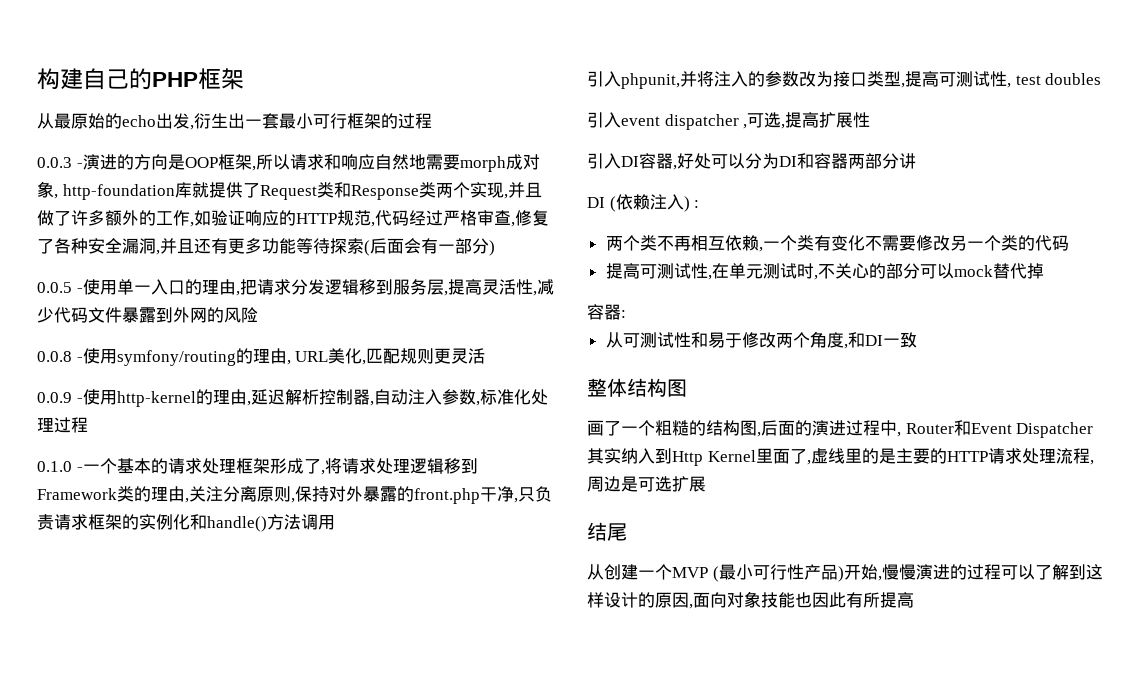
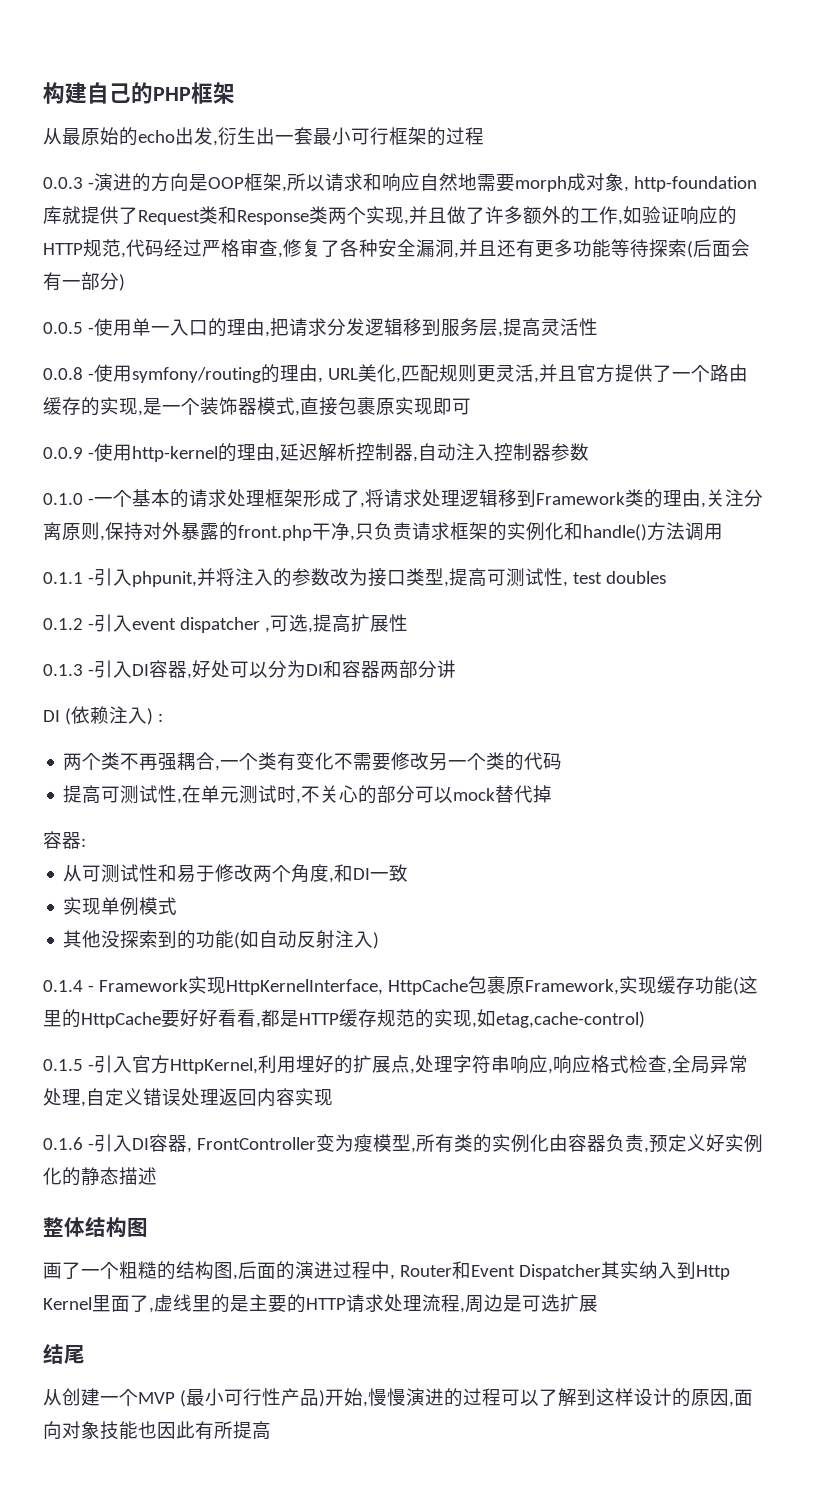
[532,279,554,296] [37,307,258,323] ,减少代码文件暴露到外网的风险 -> (598, 327) none
(486, 356) none -> [533,364,748,383] [43,397,471,416] ,并且官方提供了一个路由缓存的实现,是一个装饰器模式,直接包裹原实现即可
[441,389,548,406] [37,417,88,433] 参数,标准化处理过程 -> [493,443,589,462] 控制器参数
(335, 522) none -> [43,572,94,584] 0.1.1 -
(1102, 79) none -> [43,618,94,630] 0.1.2 -
(871, 120) none -> [43,664,94,676] 0.1.3 -
[690,235,759,251] 相互依赖 -> [158,752,216,771] 强耦合
(917, 340) none -> [63,897,178,916] [63,930,380,949] [43,976,758,995] [43,1009,645,1028] [43,1055,748,1074] [43,1088,333,1107] [43,1134,763,1153] [43,1167,157,1186] // 实现单例模式 // 其他没探索到的功能(如自动反射注入) // 0.1.4 - Framework实现HttpKernelInterface, HttpCache包裹原Framework,实现缓存功能(这里的HttpCache要好好看看,都是HTTP缓存规范的实现,如etag,cache-control) // 0.1.5 -引入官方HttpKernel,利用埋好的扩展点,处理字符串响应,响应格式检查,全局异常处理,自定义错误处理返回内容实现 // 0.1.6 -引入DI容器, FrontController变为瘦模型,所有类的实例化由容器负责,预定义好实例化的静态描述

